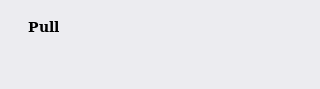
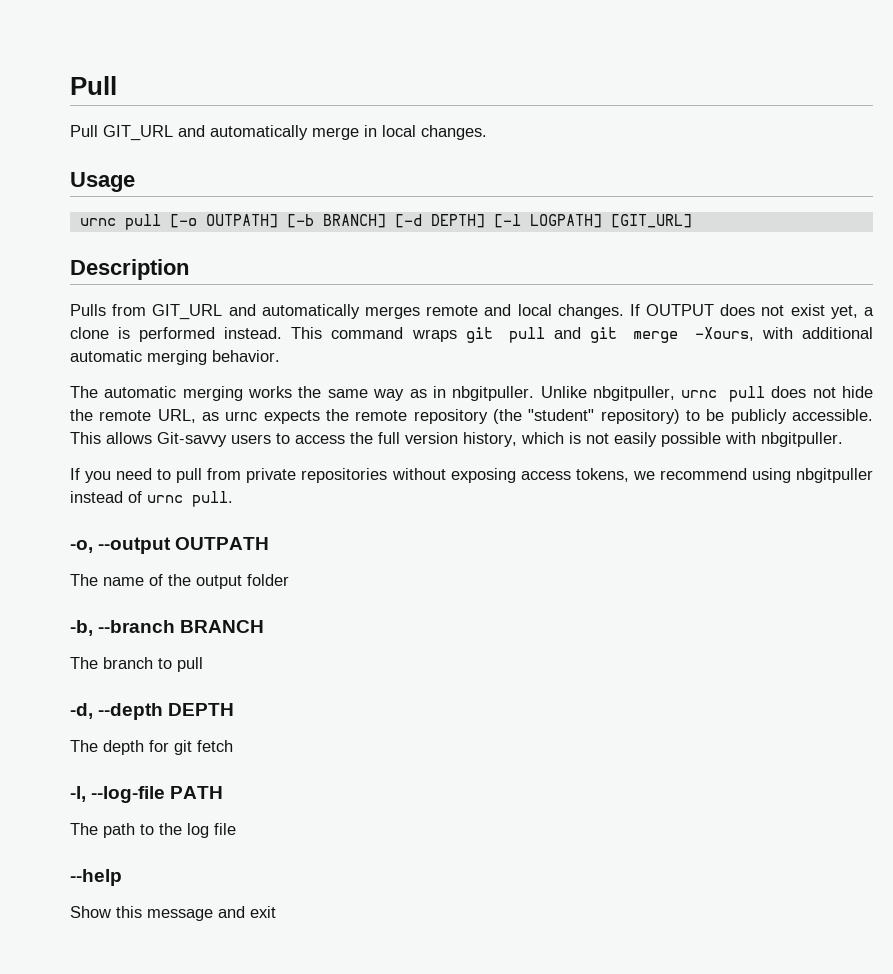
[28,21,59,32] Pull -> [70,76,117,95] [70,125,487,141] [70,172,135,192] [79,214,692,230] [70,259,189,280] [70,304,874,320] [70,327,874,343] [70,350,280,365] [70,386,873,402] [70,409,874,424] [70,432,843,447] [70,468,874,483] [70,491,233,507] [70,537,270,554] [70,574,289,589] [70,620,265,636] [70,657,203,672] [70,703,235,720] [70,740,233,755] [70,786,224,803] [70,823,236,838] [70,869,122,886] [70,906,276,921] Pull // Pull GIT_URL and automatically merge in local changes. // Usage // urnc pull [-o OUTPATH] [-b BRANCH] [-d DEPTH] [-l LOGPATH] [GIT_URL] // Description // Pulls from GIT_URL and automatically merges remote and local changes. If OUTPUT does not exist yet, a clone is performed instead. This command wraps git pull and git merge -Xours, with additional automatic merging behavior. // The automatic merging works the same way as in nbgitpuller. Unlike nbgitpuller, urnc pull does not hide the remote URL, as urnc expects the remote repository (the "student" repository) to be publicly accessible. This allows Git-savvy users to access the full version history, which is not easily possible with nbgitpuller. // If you need to pull from private repositories without exposing access tokens, we recommend using nbgitpuller instead of urnc pull. // -o, --output OUTPATH // The name of the output folder // -b, --branch BRANCH // The branch to pull // -d, --depth DEPTH // The depth for git fetch // -l, --log-file PATH // The path to the log file // --help // Show this message and exit

